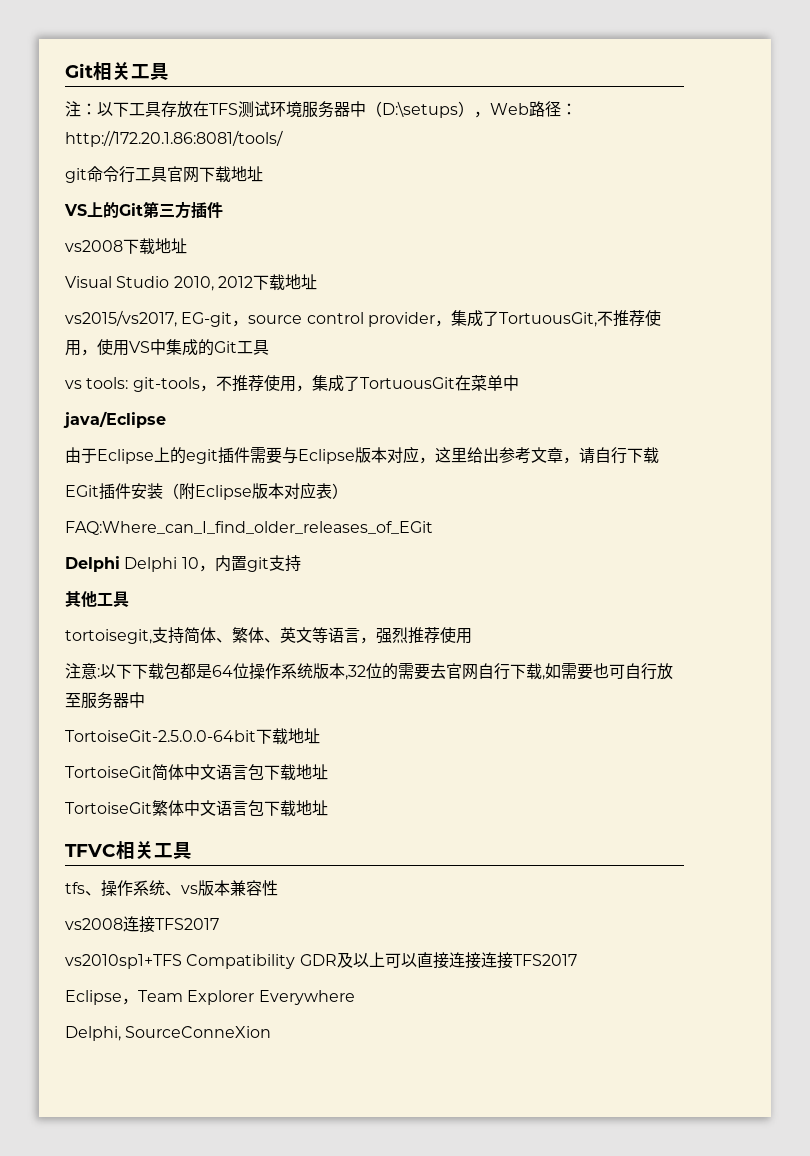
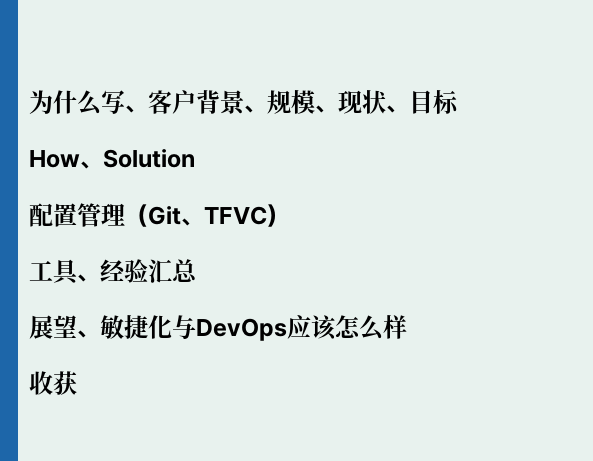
[65,62,169,81] [65,101,577,118] [65,130,283,147] [65,166,263,183] [64,201,223,219] [65,238,187,255] [65,274,317,291] [65,310,661,327] [65,339,269,356] [65,375,519,392] [63,411,166,428] [65,446,659,464] [65,482,348,500] [65,521,433,535] [65,555,301,572] [65,591,129,607] [65,627,472,644] [65,663,673,680] [65,692,145,709] [65,728,320,745] [65,764,328,781] [65,800,328,817] [65,841,192,860] [65,880,278,897] [65,916,219,933] [65,952,577,969] [65,990,355,1005] [65,1026,272,1041] Git相关工具 // 注：以下工具存放在TFS测试环境服务器中（D:\setups），Web路径：http://172.20.1.86:8081/tools/ // git命令行工具官网下载地址 // VS上的Git第三方插件 // vs2008下载地址 // Visual Studio 2010, 2012下载地址 // vs2015/vs2017, EG-git，source control provider，集成了TortuousGit,不推荐使用，使用VS中集成的Git工具 // vs tools: git-tools，不推荐使用，集成了TortuousGit在菜单中 // java/Eclipse // 由于Eclipse上的egit插件需要与Eclipse版本对应，这里给出参考文章，请自行下载 // EGit插件安装（附Eclipse版本对应表） // FAQ:Where_can_I_find_older_releases_of_EGit // Delphi Delphi 10，内置git支持 // 其他工具 // tortoisegit,支持简体、繁体、英文等语言，强烈推荐使用 // 注意:以下下载包都是64位操作系统版本,32位的需要去官网自行下载,如需要也可自行放至服务器中 // TortoiseGit-2.5.0.0-64bit下载地址 // TortoiseGit简体中文语言包下载地址 // TortoiseGit繁体中文语言包下载地址 // TFVC相关工具 // tfs、操作系统、vs版本兼容性 // vs2008连接TFS2017 // vs2010sp1+TFS Compatibility GDR及以上可以直接连接连接TFS2017 // Eclipse，Team Explorer Everywhere // Delphi, SourceConneXion -> [29,90,459,116] [29,149,195,169] [29,203,290,227] [29,259,198,285] [29,315,407,341] [29,371,77,395] 为什么写、客户背景、规模、现状、目标 // How、Solution // 配置管理（Git、TFVC） // 工具、经验汇总 // 展望、敏捷化与DevOps应该怎么样 // 收获

